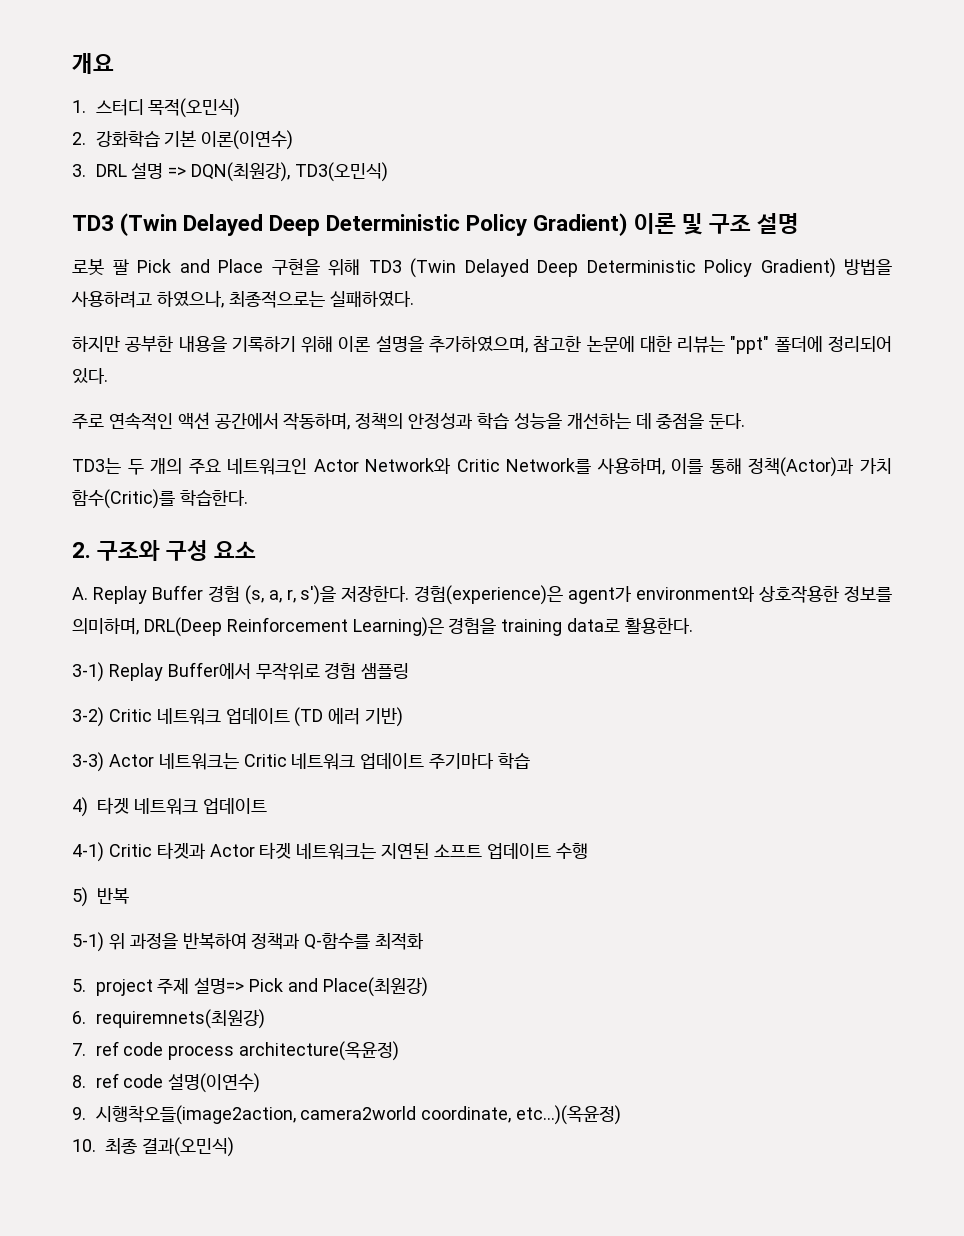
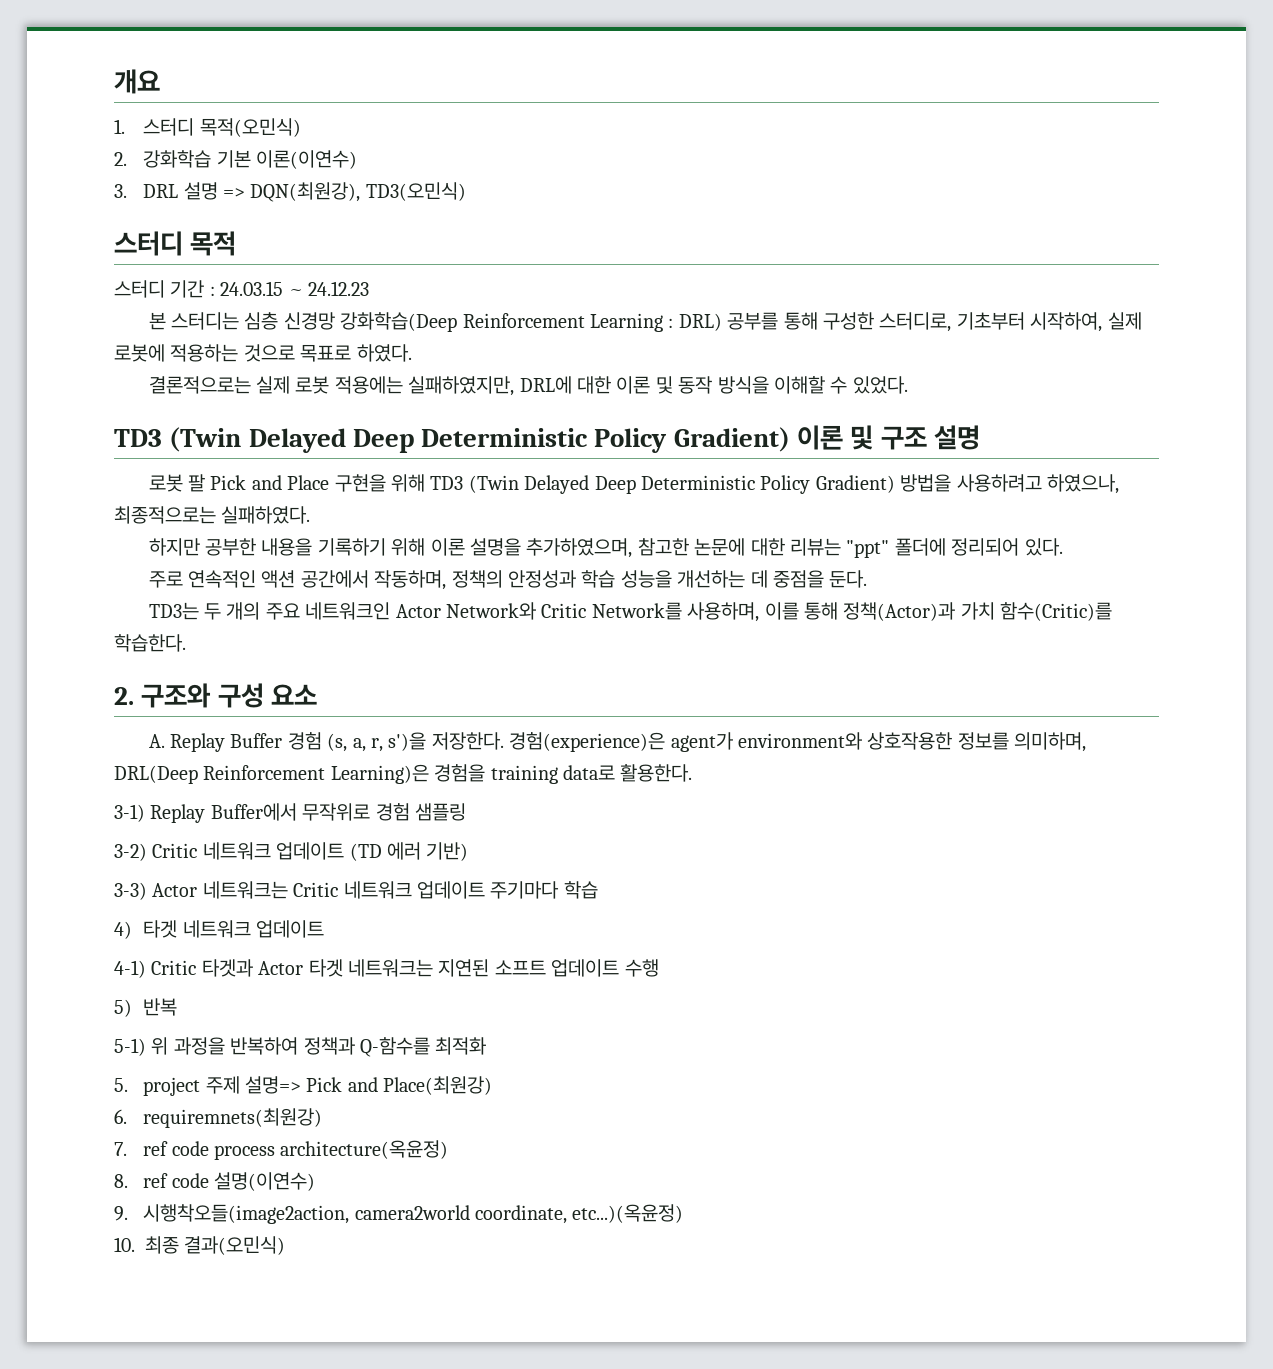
(388, 172) none -> [114,231,237,256] [114,280,369,298] [148,312,1142,332] [114,344,412,362] [148,376,908,396] // 스터디 목적 // 스터디 기간 : 24.03.15 ~ 24.12.23 // 본 스터디는 심층 신경망 강화학습(Deep Reinforcement Learning : DRL) 공부를 통해 구성한 스터디로, 기초부터 시작하여, 실제 로봇에 적용하는 것으로 목표로 하였다. // 결론적으로는 실제 로봇 적용에는 실패하였지만, DRL에 대한 이론 및 동작 방식을 이해할 수 있었다.

